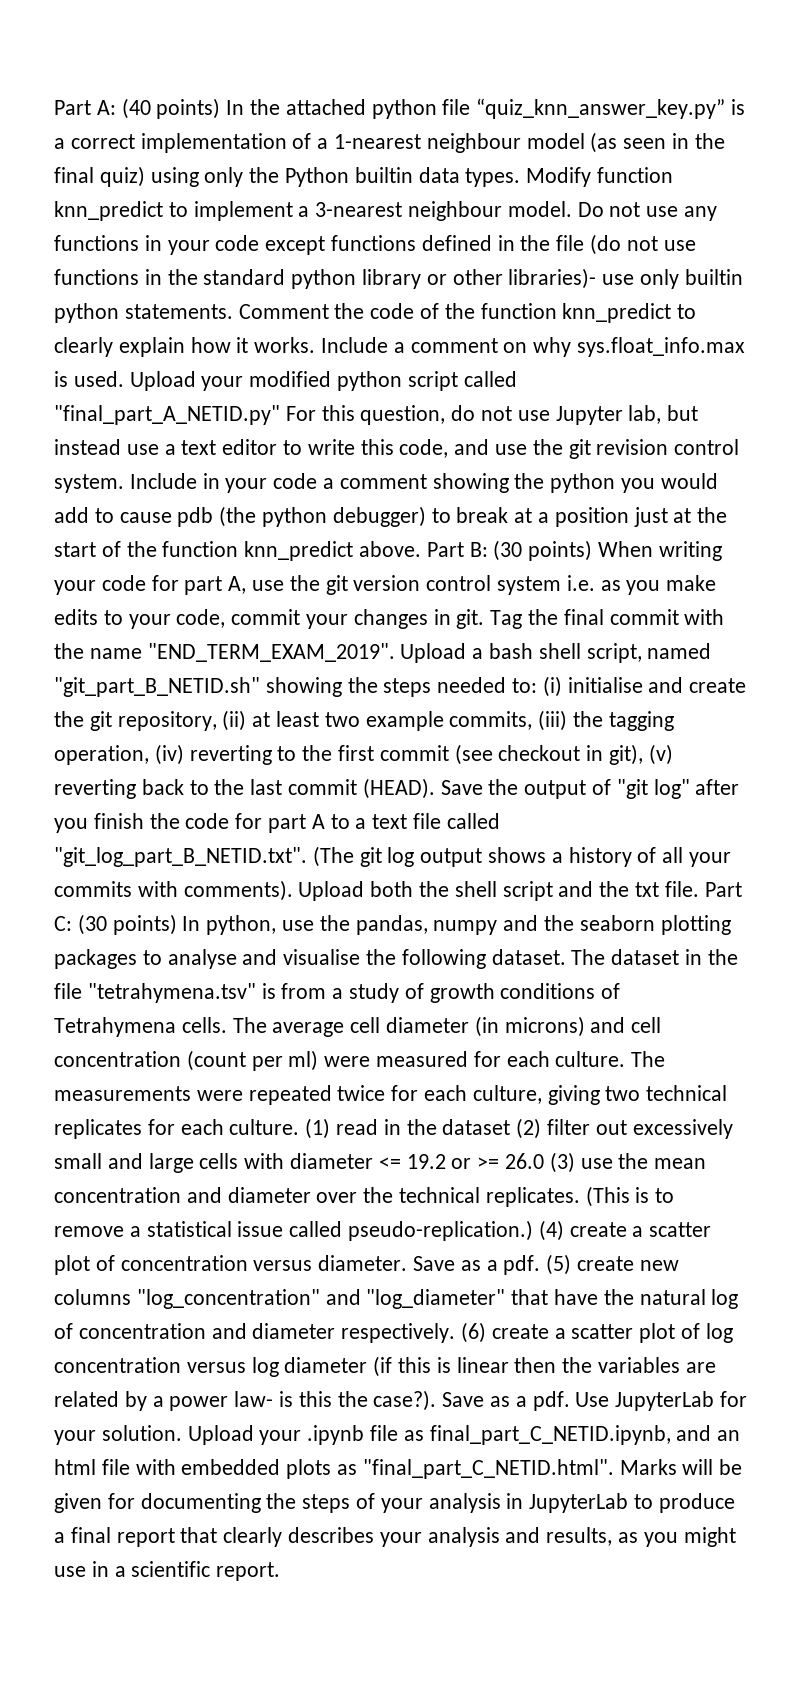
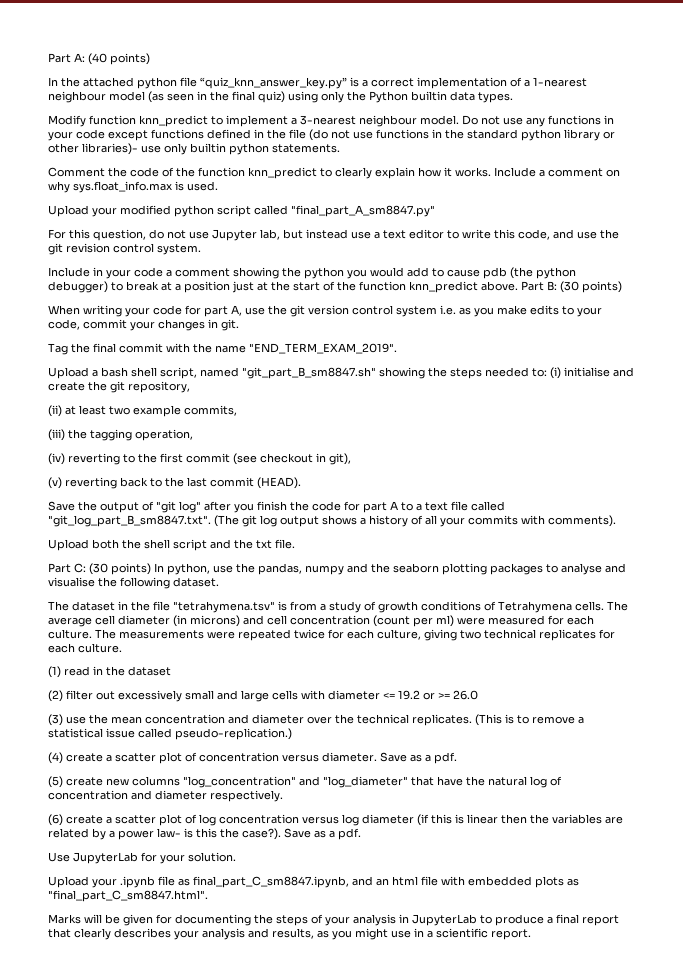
(221, 108) none -> (150, 59) //
(521, 177) none -> (513, 97) //
(233, 311) none -> (340, 148) //
(124, 379) none -> (218, 186) //
[54,405,280,425] "final_part_A_NETID.py" -> [291,205,435,217] "final_part_A_sm8847.py" //
(124, 483) none -> (201, 249) //
(593, 550) none -> (622, 287) //
(485, 619) none -> (239, 325) //
(395, 652) none -> (397, 348) //
[54,677,260,697] "git_part_B_NETID.sh" -> [242,367,376,379] "git_part_B_sm8847.sh"
(217, 721) none -> (190, 387) //
(533, 720) none -> (237, 410) //
(149, 755) none -> (193, 435) //
(644, 754) none -> (351, 459) //
(435, 788) none -> (301, 483) //
[54,847,307,867] "git_log_part_B_NETID.txt". -> [48,515,211,527] "git_log_part_B_sm8847.txt".
(293, 890) none -> (616, 521) //
(699, 889) none -> (295, 544) //
(566, 957) none -> (219, 582) //
(300, 1127) none -> (122, 648) //
(511, 1127) none -> (171, 671) //
(545, 1161) none -> (478, 695) //
(534, 1230) none -> (292, 734) //
(541, 1265) none -> (457, 758) //
(456, 1333) none -> (283, 796) //
(570, 1401) none -> (361, 834) //
(182, 1433) none -> (236, 857) //
[429,1425,671,1445] final_part_C_NETID.ipynb, -> [193,876,349,888] final_part_C_sm8847.ipynb,
[362,1459,614,1479] "final_part_C_NETID.html". -> [48,890,208,902] "final_part_C_sm8847.html". //

